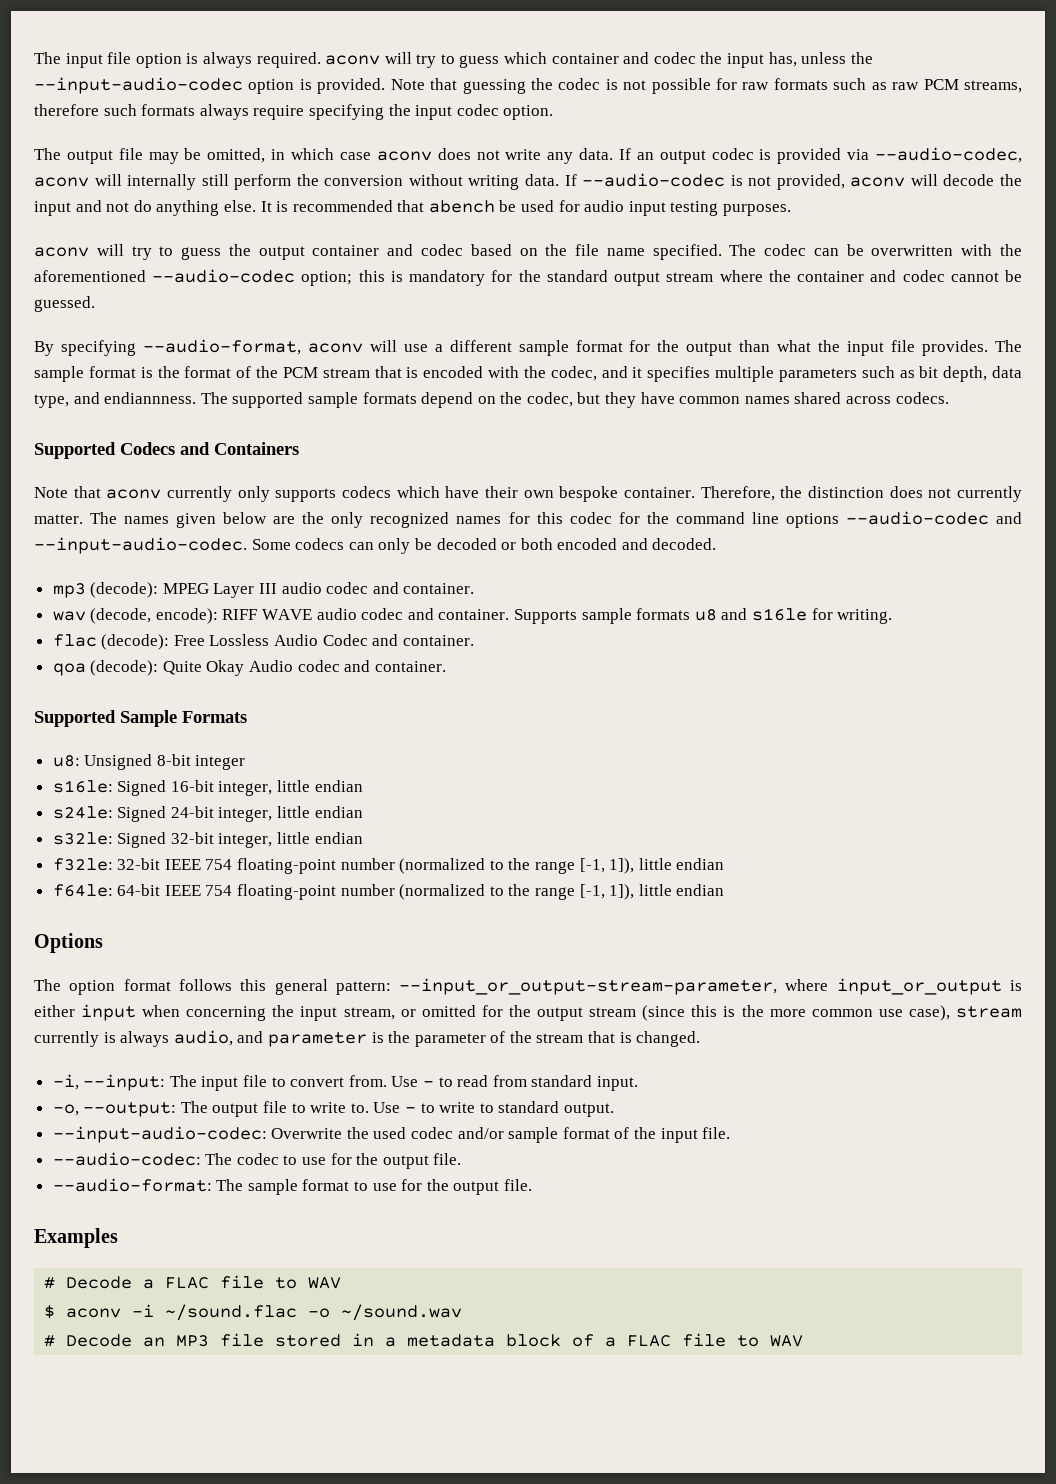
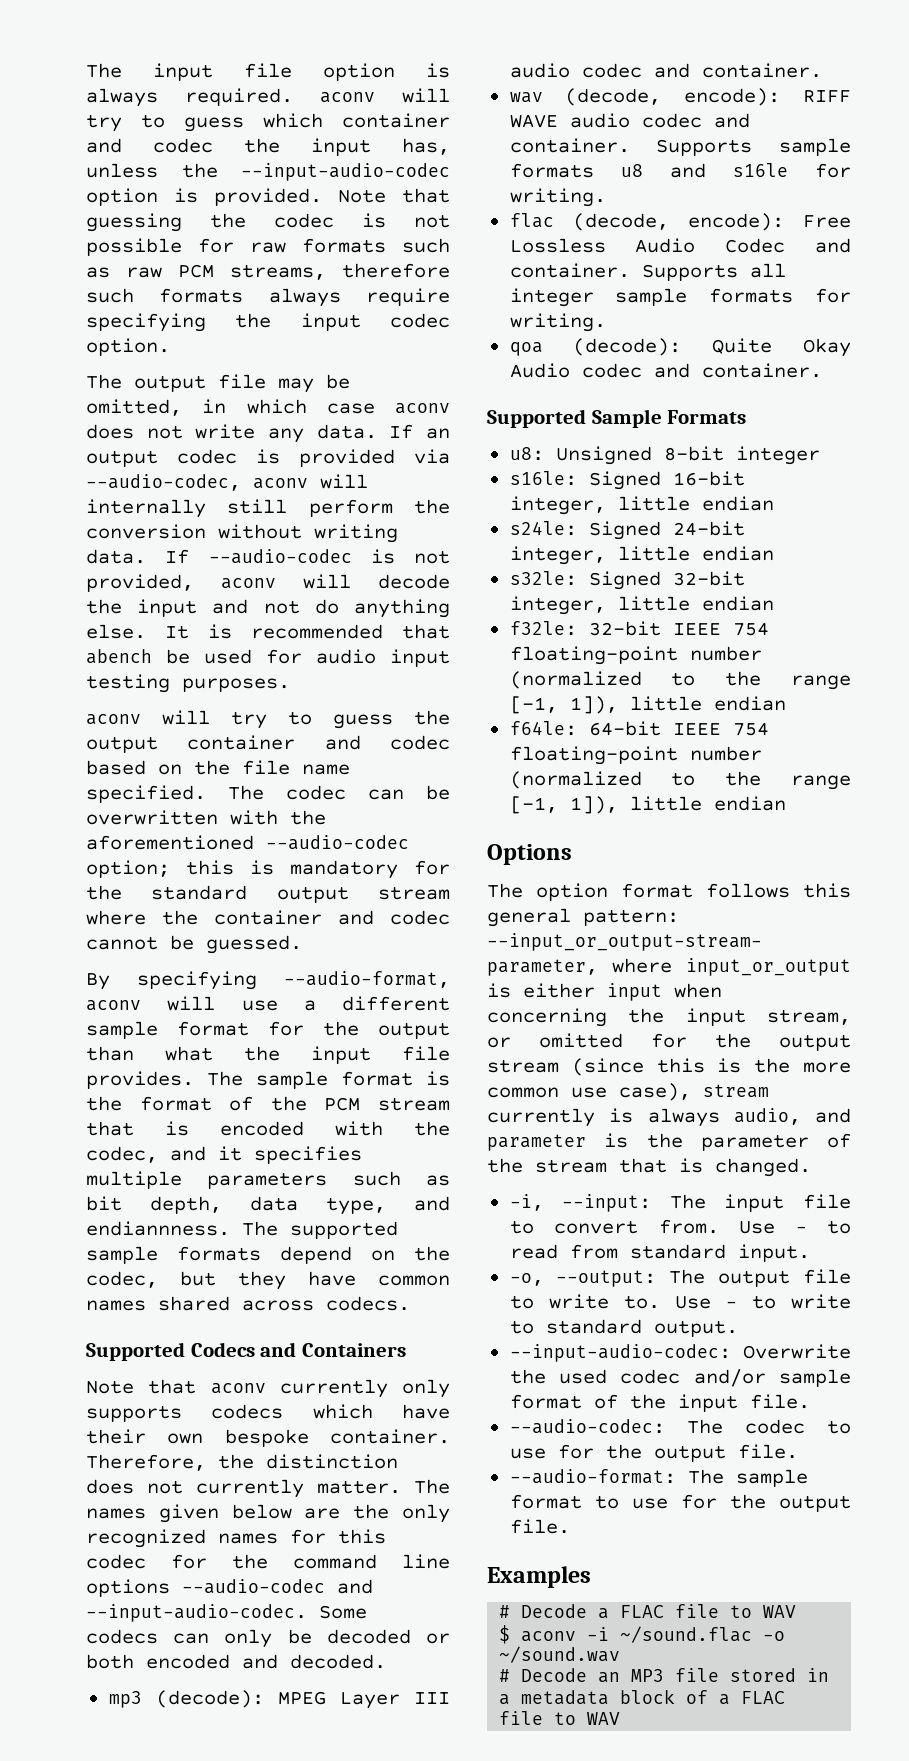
[101,634,170,650] (decode): -> [572,213,784,231] (decode, encode):
(474, 640) none -> [641,263,786,281] [509,288,851,307] [509,313,606,332] Supports all integer sample formats for writing.

